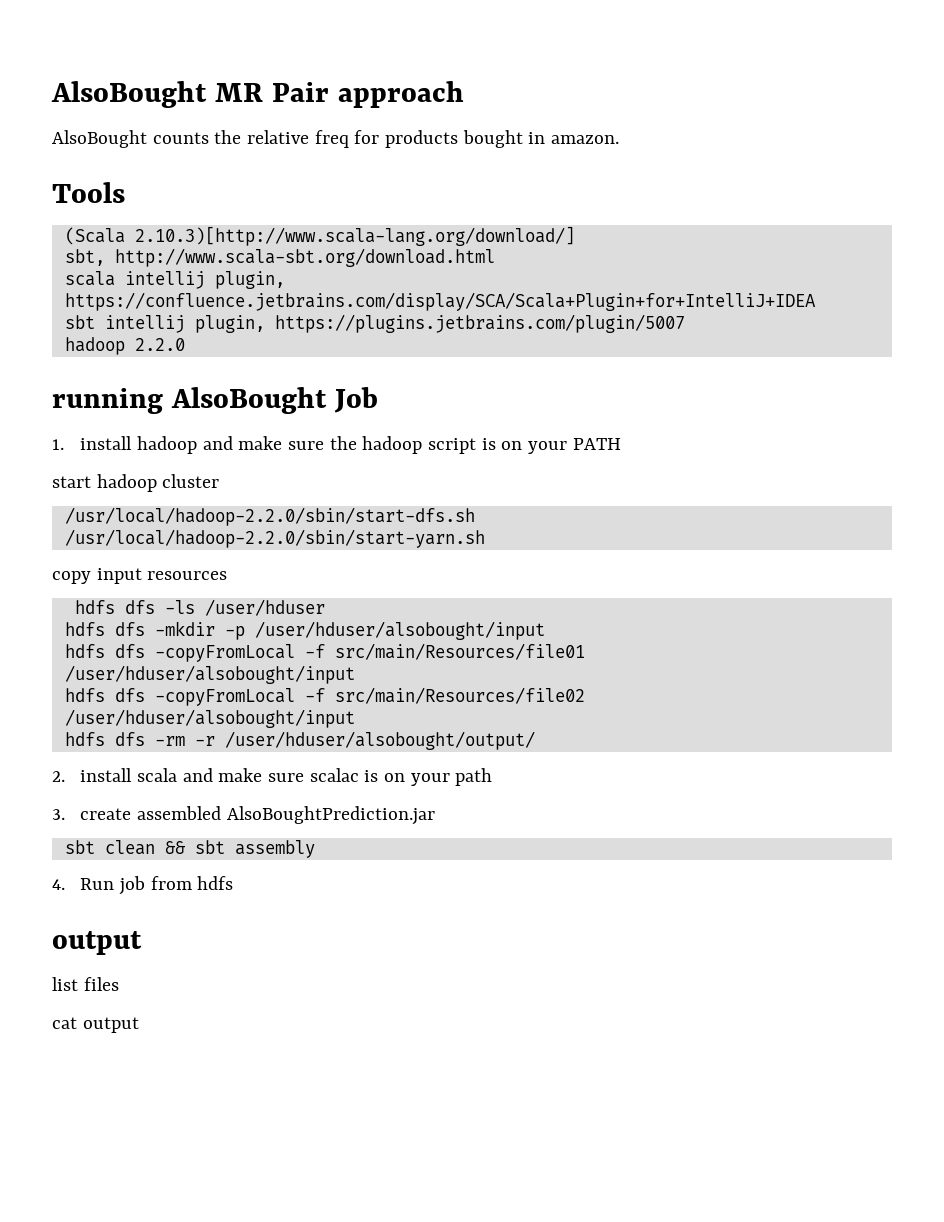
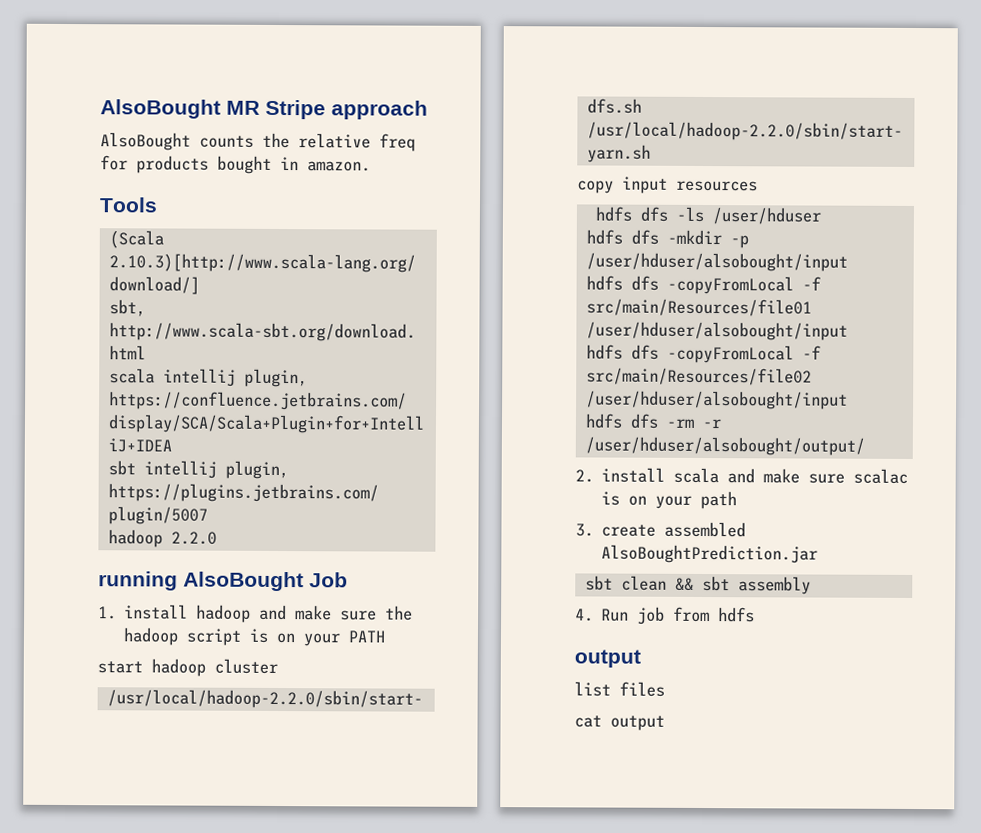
[271,82,329,102] Pair -> [265,99,326,120] Stripe

